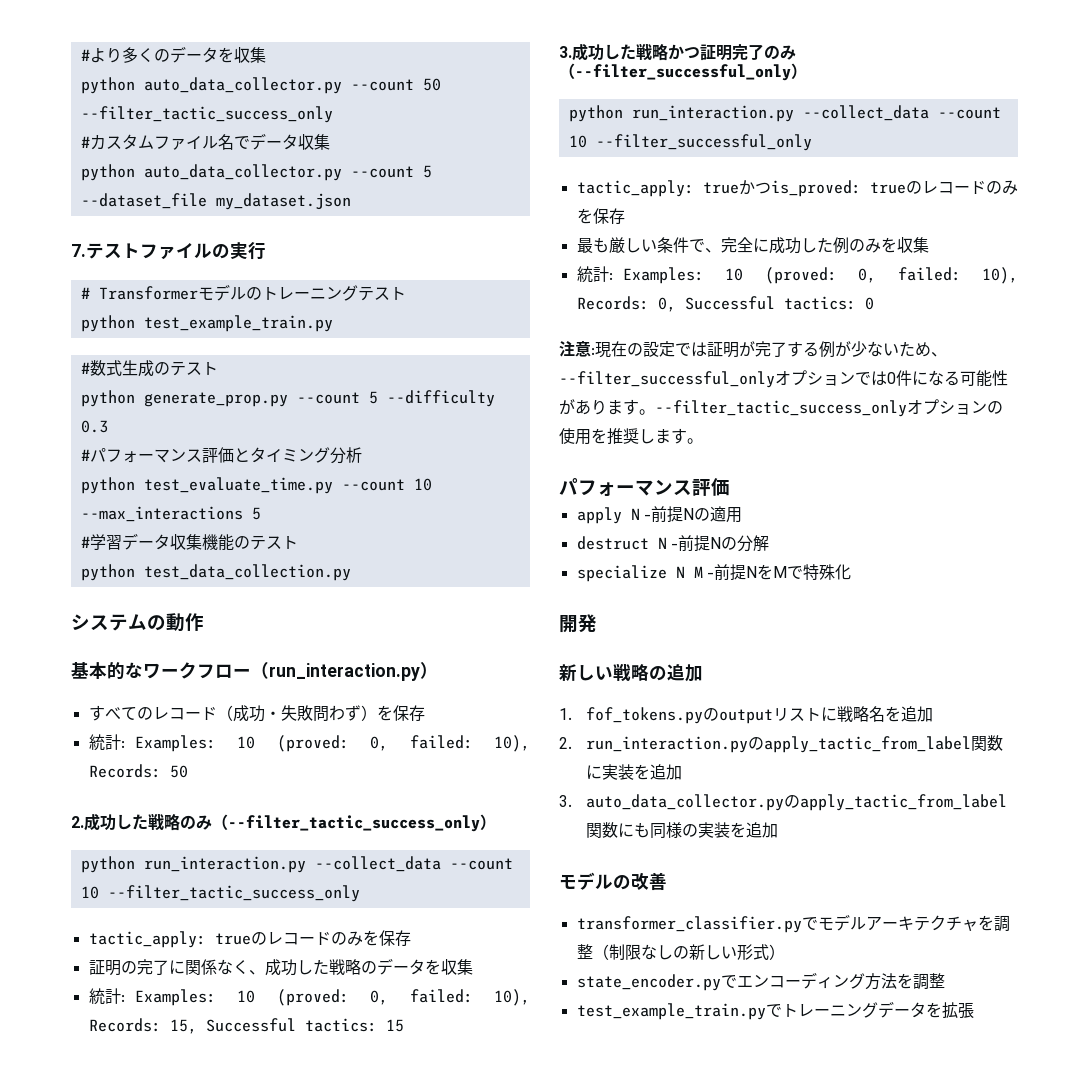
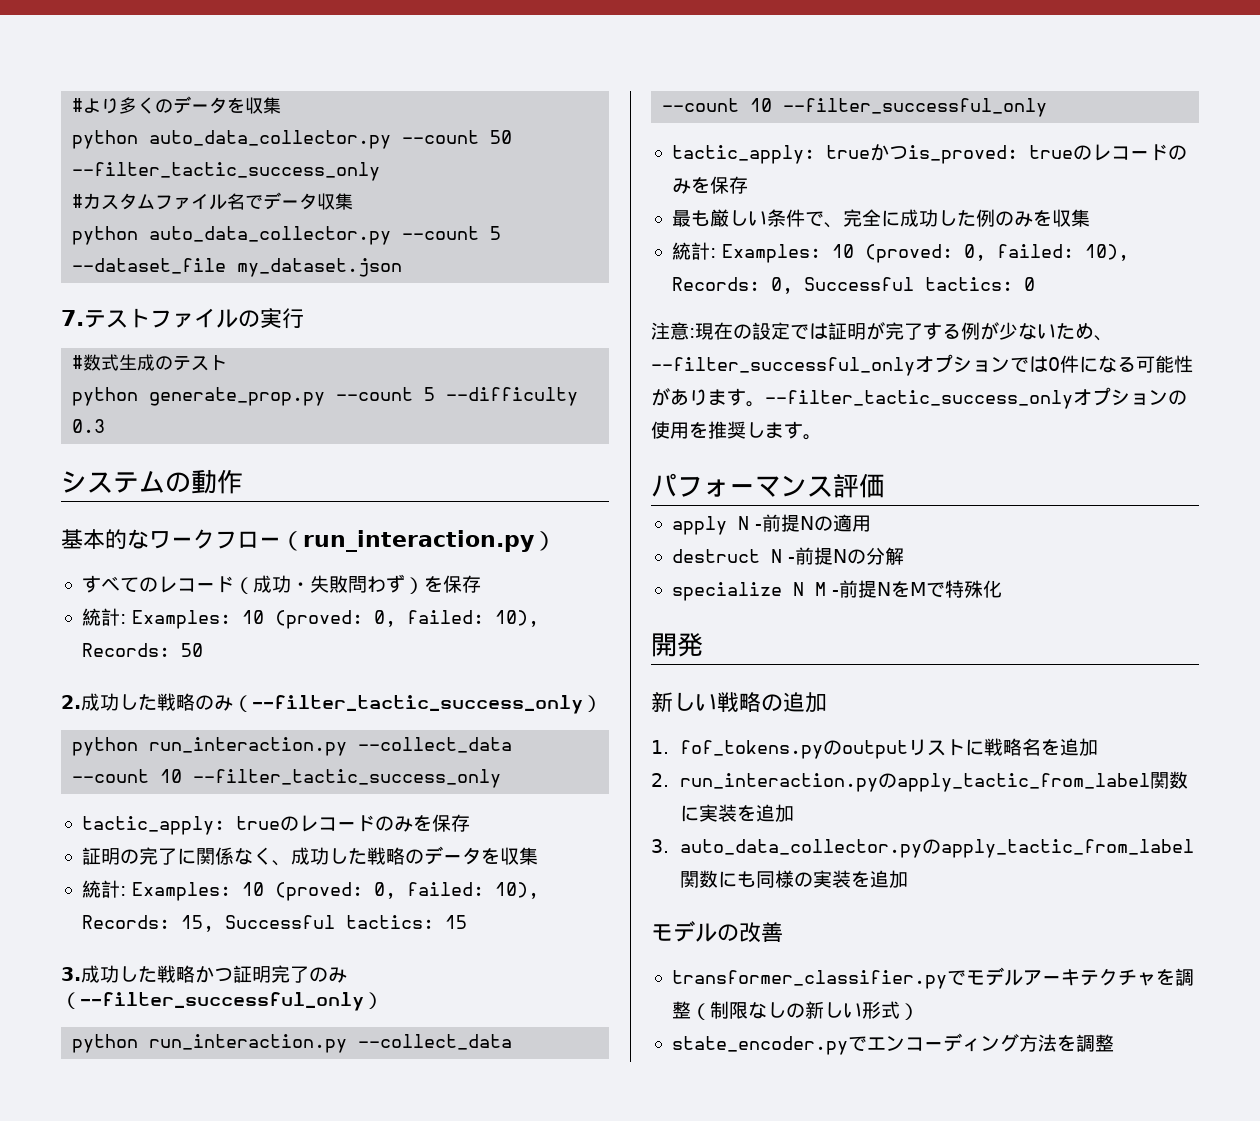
[80,284,406,301] [80,315,333,332] // # Transformerモデルのトレーニングテスト // python test_example_train.py -> (304, 318) none
[80,447,362,464] [80,477,432,494] [80,506,261,522] [80,533,298,551] [80,564,351,581] // #パフォーマンス評価とタイミング分析 // python test_evaluate_time.py --count 10 --max_interactions 5 // #学習データ収集機能のテスト // python test_data_collection.py -> (106, 426) none
[576,1001,974,1020] // test_example_train.pyでトレーニングデータを拡張 -> (1114, 1043) none

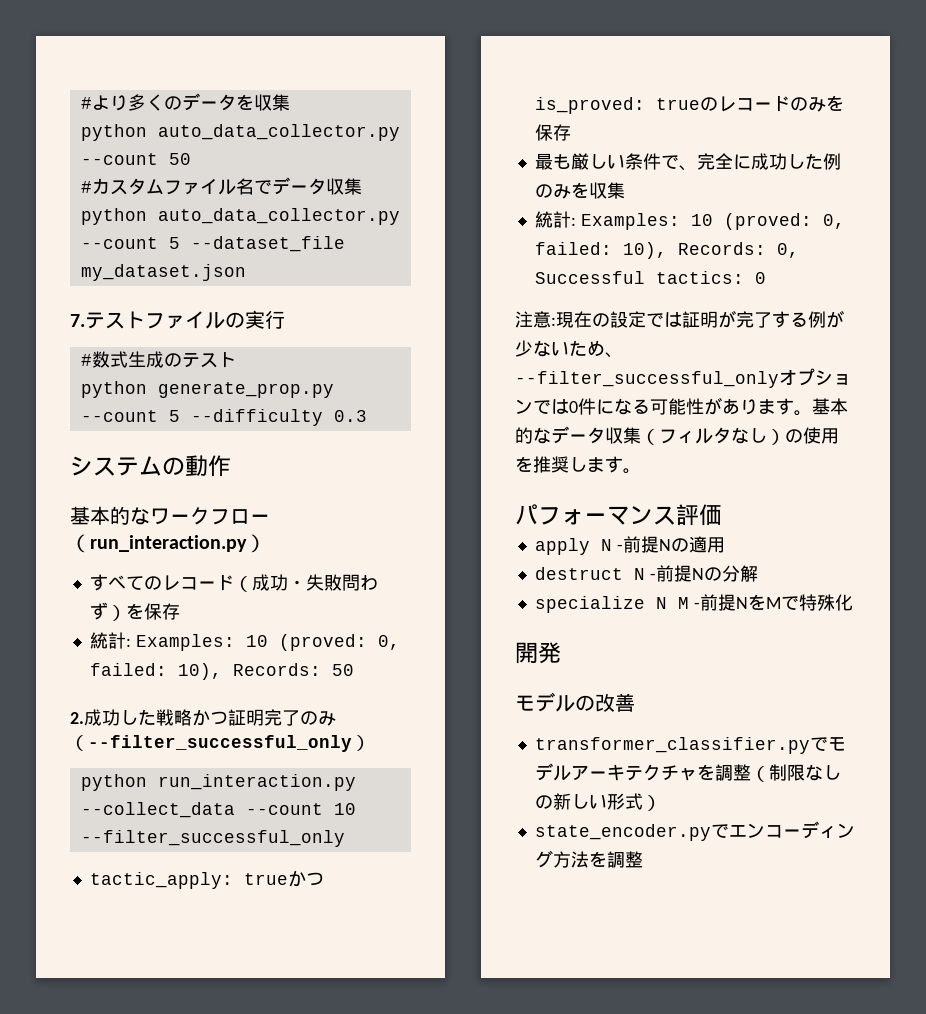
[72,162,381,181] --filter_tactic_success_only -> (191, 159) none
[195,695,602,714] [72,737,513,756] [72,769,502,788] [81,814,470,835] [81,846,538,866] [81,880,539,901] [81,915,467,932] [61,965,195,983] のみ（--filter_tactic_success_only） // python run_interaction.py --collect_data --count 10 --filter_tactic_success_only // tactic_apply: trueのレコードのみを保存 // 証明の完了に関係なく、成功した戦略のデータを収集 // 統計: Examples: 10 (proved: 0, failed: 10), Records: 15, Successful tactics: 15 // 3.成功した戦略 -> (192, 717) none
[765,387,1168,409] --filter_tactic_success_onlyオプション -> [812,398,848,415] [515,426,785,445] 基本的なデータ収集（フィルタなし）
[651,692,827,713] [651,738,1098,759] [651,771,1188,792] [679,804,794,822] [651,839,1194,858] [679,870,908,888] // 新しい戦略の追加 // 1. fof_tokens.pyのoutputリストに戦略名を追加 // 2. run_interaction.pyのapply_tactic_from_label関数に実装を追加 // 3. auto_data_collector.pyのapply_tactic_from_label関数にも同様の実装を追加 -> (561, 653) none

